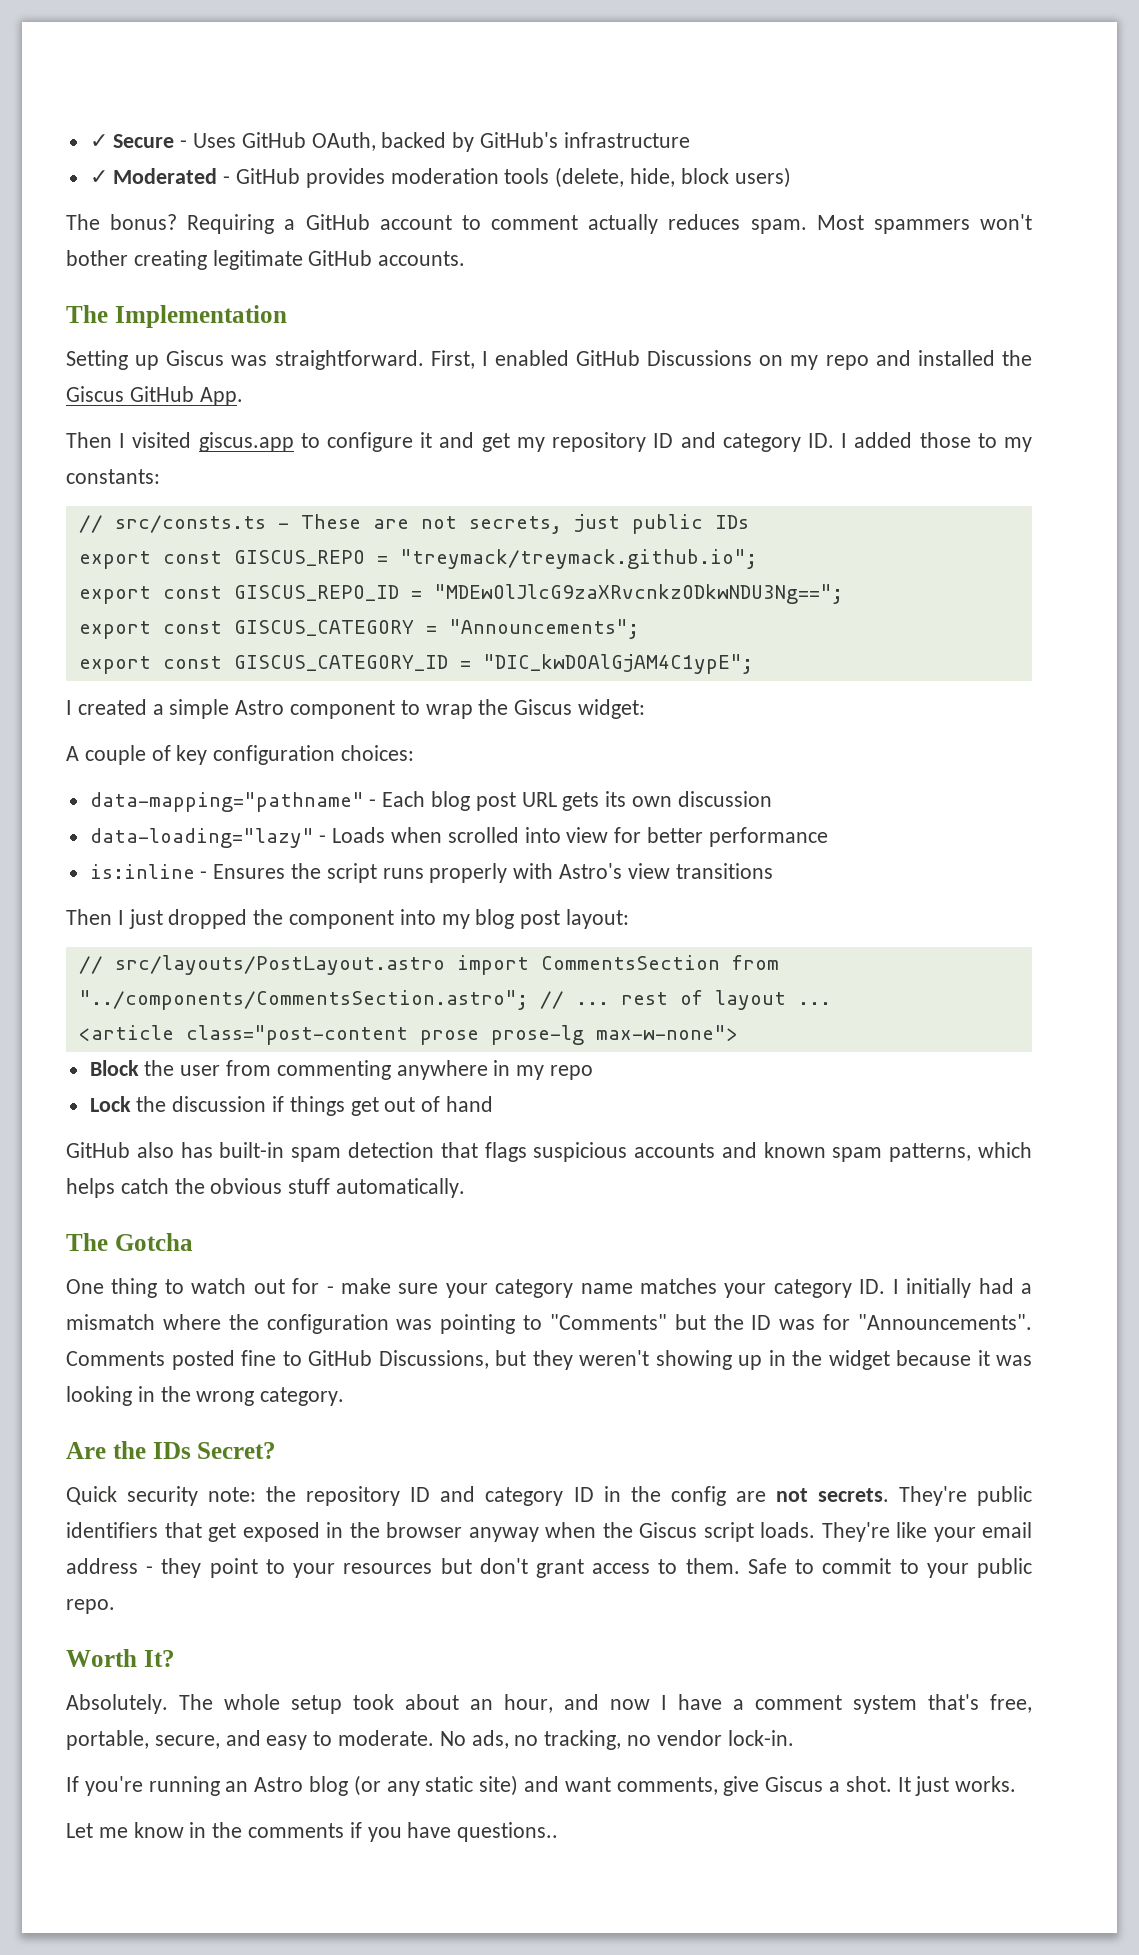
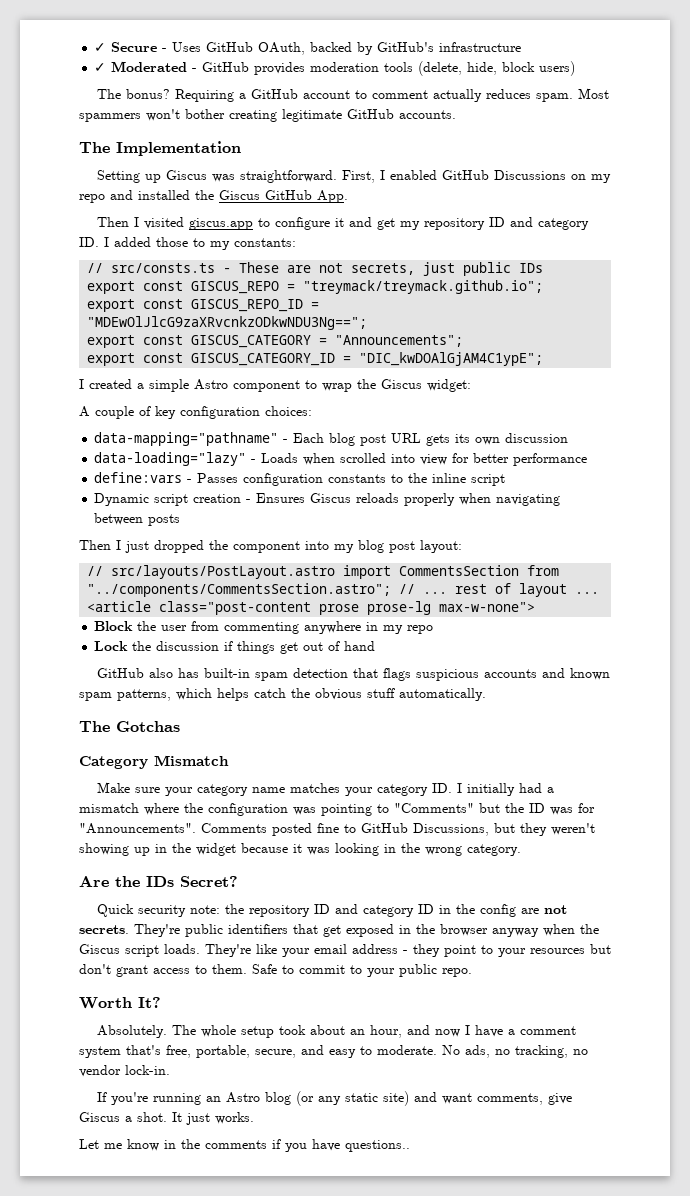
[89,863,773,883] is:inline - Ensures the script runs properly with Astro's view transitions -> [94,472,506,486] [94,493,561,506] [94,513,181,526] define:vars - Passes configuration constants to the inline script // Dynamic script creation - Ensures Giscus reloads properly when navigating between posts
[114,1233,193,1251] [66,1278,391,1298] Gotcha // One thing to watch out for - make -> [116,721,180,732] [79,755,229,769] [97,782,131,793] Gotchas // Category Mismatch // Make

